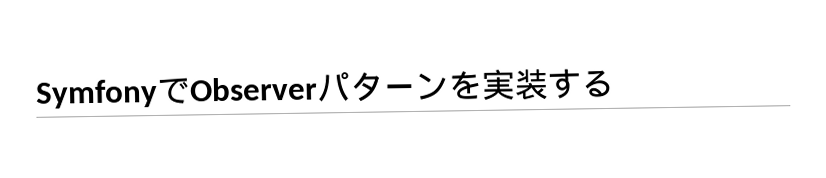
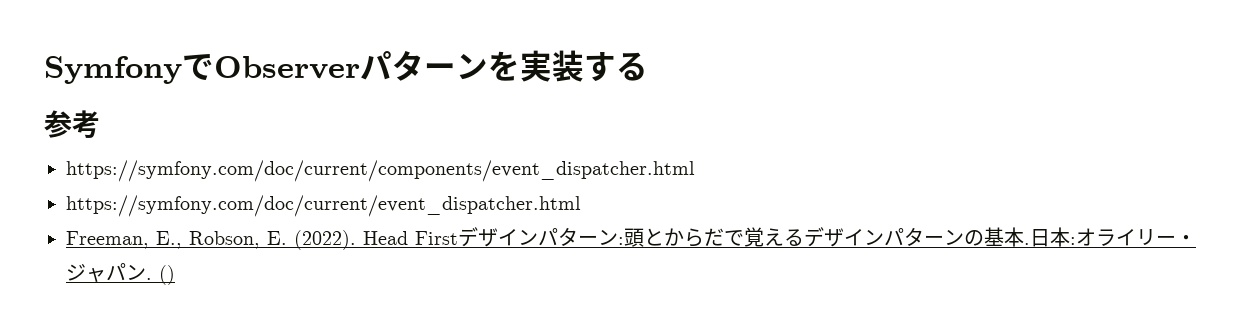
(615, 83) none -> [44,110,100,138] [66,160,695,182] [66,195,581,217] [66,227,1196,250] [66,263,175,285] // 参考 // https://symfony.com/doc/current/components/event_dispatcher.html // https://symfony.com/doc/current/event_dispatcher.html // Freeman, E., Robson, E. (2022). Head Firstデザインパターン:頭とからだで覚えるデザインパターンの基本.日本:オライリー・ジャパン. ()

